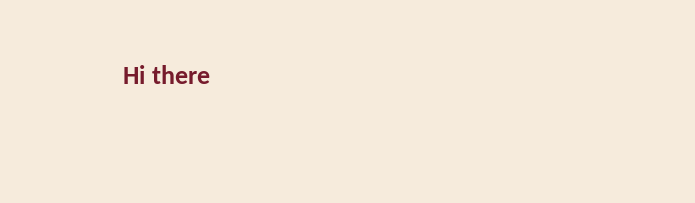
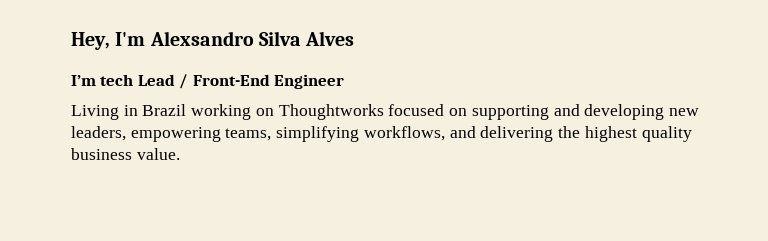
[123,65,211,84] Hi there -> [71,31,355,50] [71,74,345,89] [71,104,699,120] [71,126,692,142] [71,148,180,160] Hey, I'm Alexsandro Silva Alves // I’m tech Lead / Front-End Engineer // Living in Brazil working on Thoughtworks focused on supporting and developing new leaders, empowering teams, simplifying workflows, and delivering the highest quality business value.

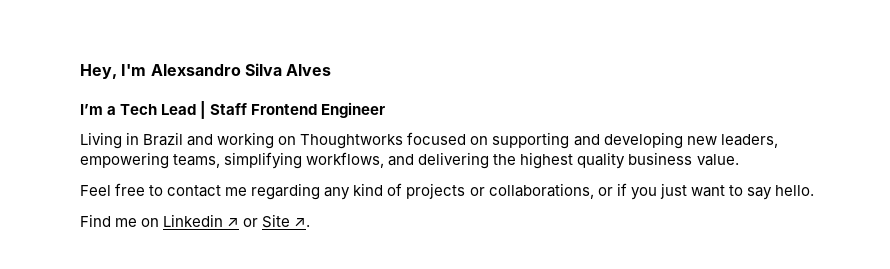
[100,74,270,89] tech Lead / Front-End -> [107,101,318,119] a Tech Lead | Staff Frontend
(187, 110) none -> [187,134,214,146] and
(180, 154) none -> [80,183,814,200] [80,214,311,228] // Feel free to contact me regarding any kind of projects or collaborations, or if you just want to say hello. // Find me on Linkedin ↗ or Site ↗.

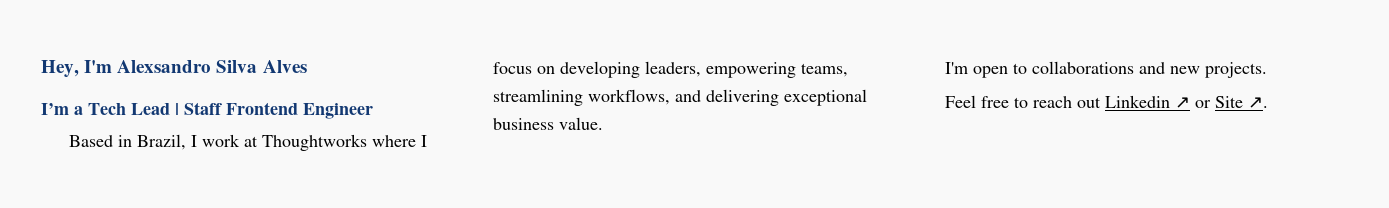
[80,132,717,149] Living in Brazil and working on Thoughtworks focused on supporting and developing new -> [68,134,427,151] [493,61,640,78] Based in Brazil, I work at Thoughtworks where I focus on developing
[224,152,303,169] simplifying -> [493,89,583,106] streamlining
[493,152,626,169] the highest quality -> [784,89,867,106] exceptional
[80,183,814,200] [80,214,160,227] Feel free to contact me regarding any kind of projects or collaborations, or if you just want to say hello. // Find me on -> [945,61,1267,78] [945,95,1101,108] I'm open to collaborations and new projects. // Feel free to reach out

